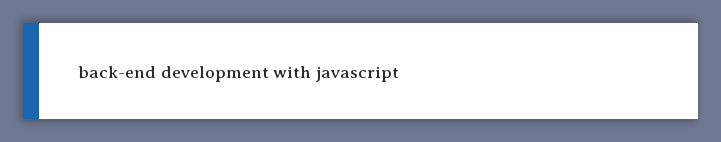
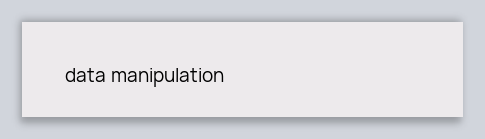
[78,66,400,82] back-end development with javascript -> [65,68,225,87] data manipulation

